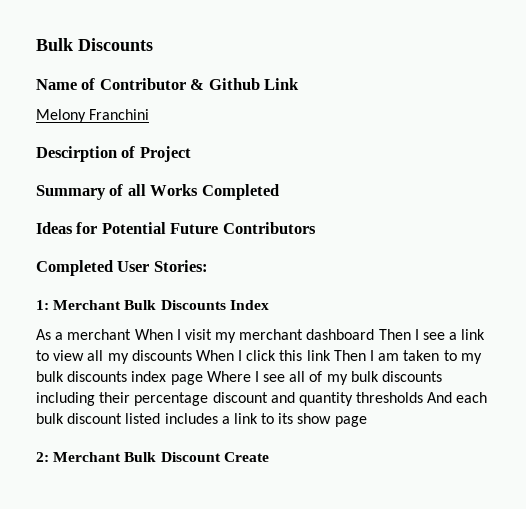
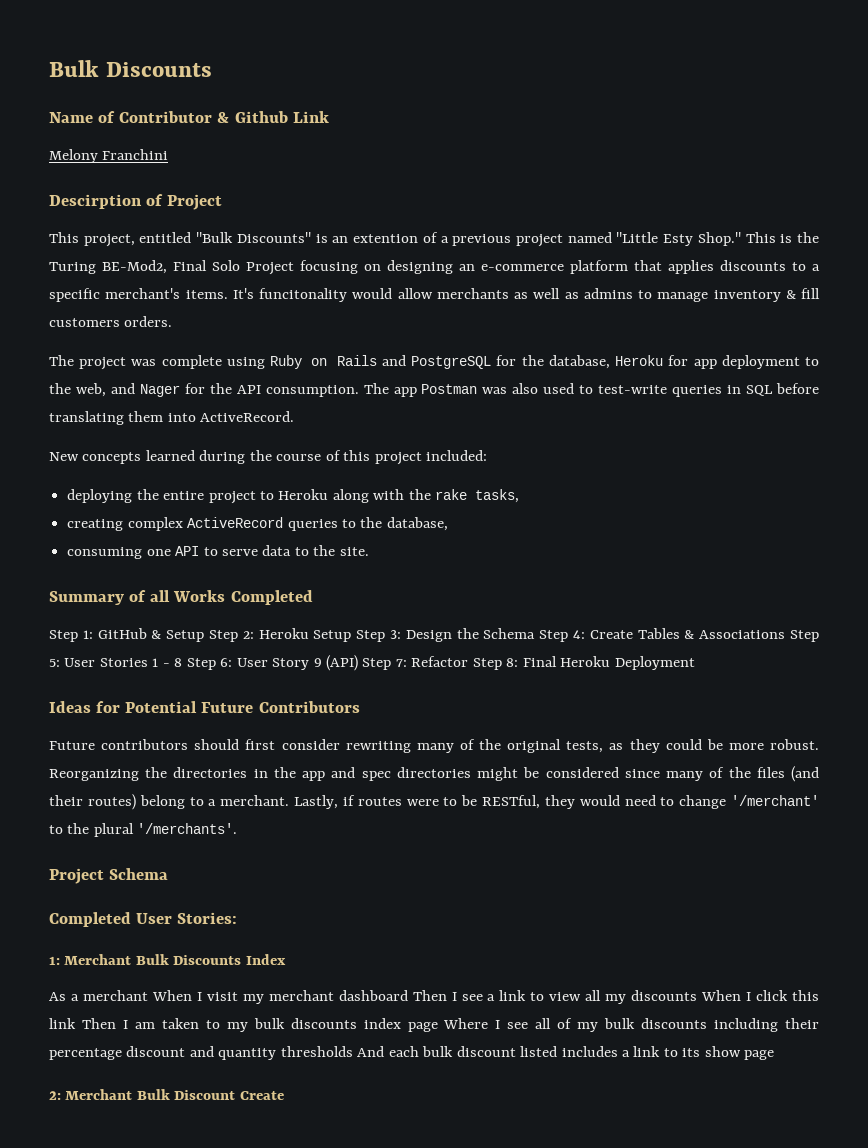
(191, 154) none -> [49,232,819,247] [49,260,820,275] [49,288,820,302] [49,316,173,327] [49,355,819,370] [49,383,819,397] [49,411,295,425] [49,450,488,465] [67,489,520,504] [67,517,448,531] [67,545,369,559] // This project, entitled "Bulk Discounts" is an extention of a previous project named "Little Esty Shop." This is the Turing BE-Mod2, Final Solo Project focusing on designing an e-commerce platform that applies discounts to a specific merchant's items. It's funcitonality would allow merchants as well as admins to manage inventory & fill customers orders. // The project was complete using Ruby on Rails and PostgreSQL for the database, Heroku for app deployment to the web, and Nager for the API consumption. The app Postman was also used to test-write queries in SQL before translating them into ActiveRecord. // New concepts learned during the course of this project included: // deploying the entire project to Heroku along with the rake tasks, // creating complex ActiveRecord queries to the database, // consuming one API to serve data to the site.
(279, 192) none -> [49,628,819,642] [49,655,695,671] // Step 1: GitHub & Setup Step 2: Heroku Setup Step 3: Design the Schema Step 4: Create Tables & Associations Step 5: User Stories 1 - 8 Step 6: User Story 9 (API) Step 7: Refactor Step 8: Final Heroku Deployment
(316, 228) none -> [49,739,819,753] [49,766,820,782] [49,794,820,810] [49,823,238,837] [49,868,169,884] // Future contributors should first consider rewriting many of the original tests, as they could be more robust. Reorganizing the directories in the app and spec directories might be considered since many of the files (and their routes) belong to a merchant. Lastly, if routes were to be RESTful, they would need to change '/merchant' to the plural '/merchants'. // Project Schema

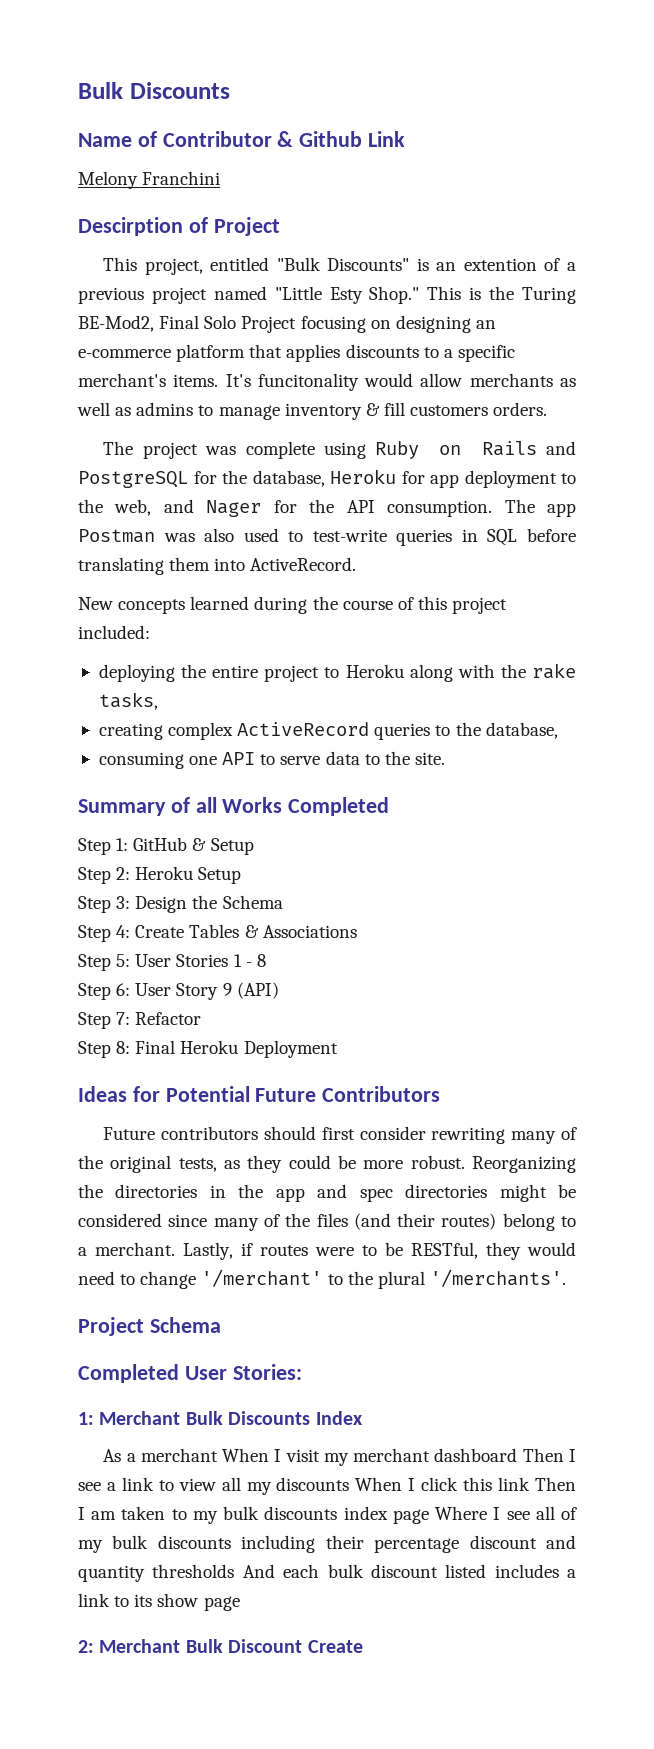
(205, 636) none -> (254, 846) //
(352, 636) none -> (242, 875) //
(536, 633) none -> (283, 902) //
(786, 634) none -> (357, 931) //
(183, 662) none -> (266, 960) //
(359, 663) none -> (279, 990) //
(469, 661) none -> (202, 1018) //

